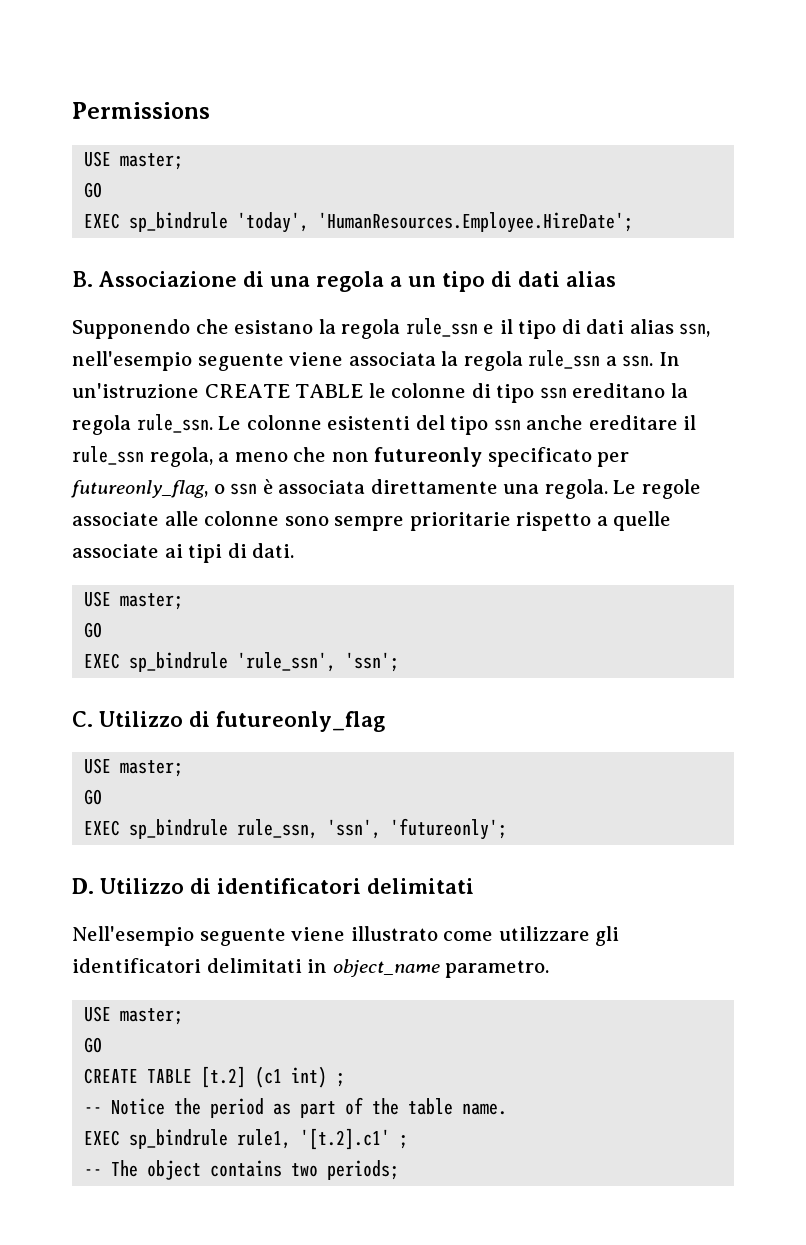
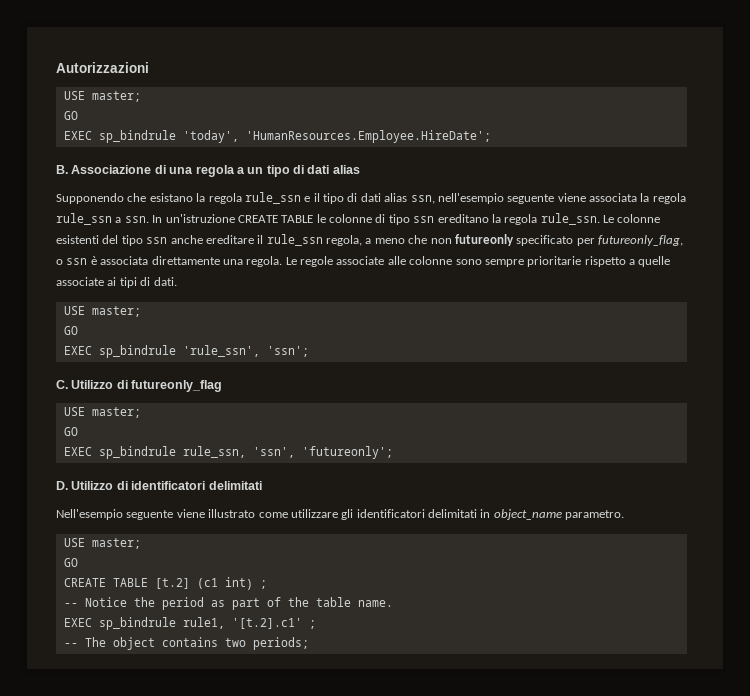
[72,102,210,119] Permissions -> [56,62,149,73] Autorizzazioni

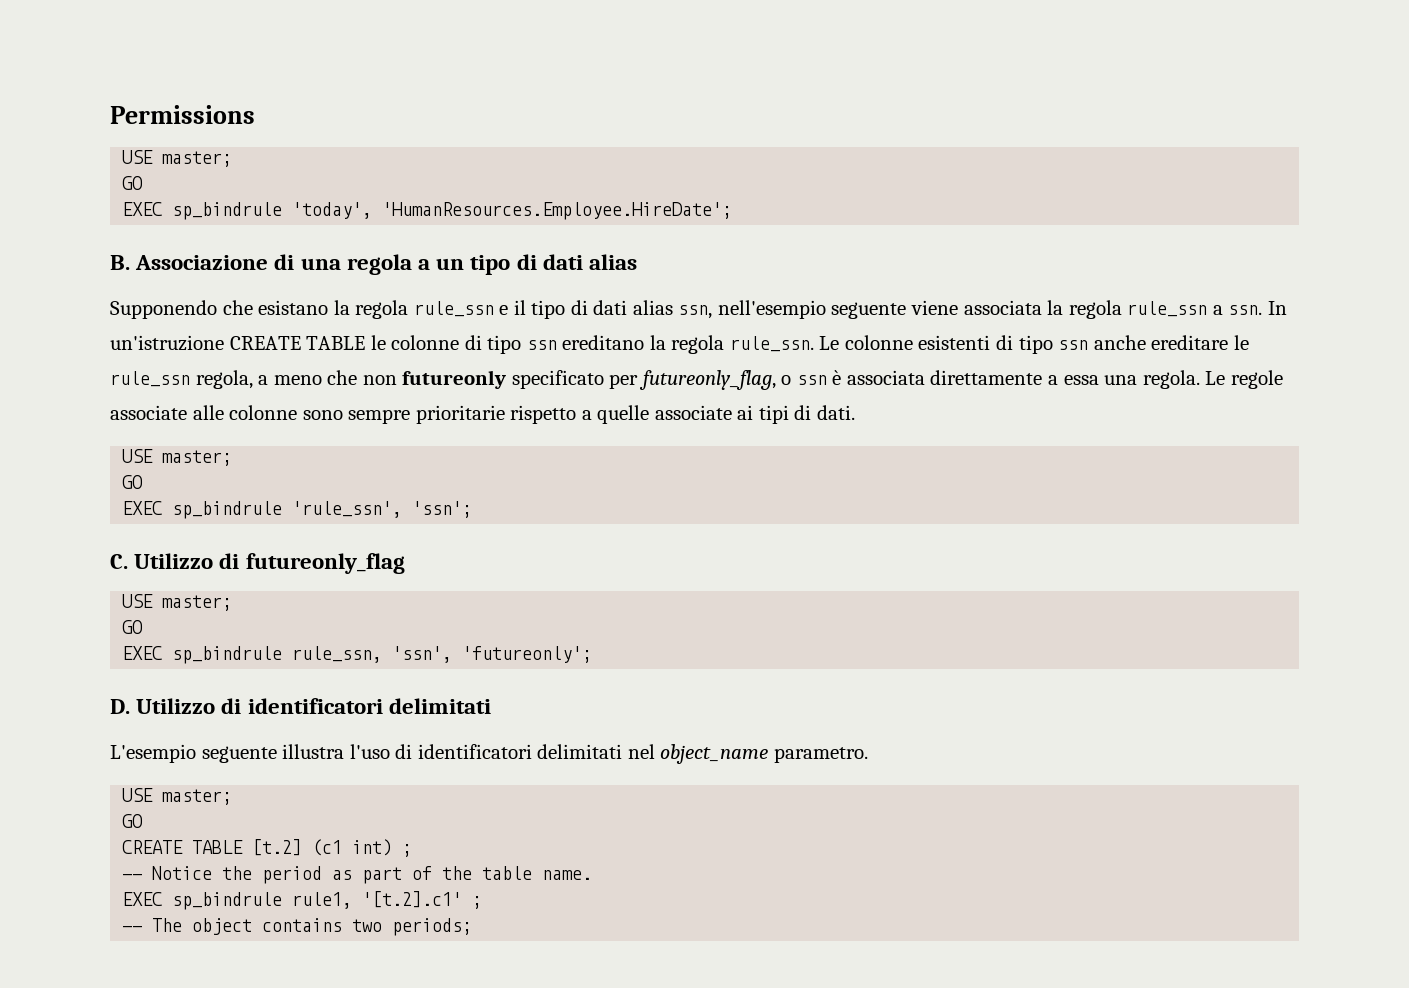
[56,62,149,73] Autorizzazioni -> [110,105,255,124] Permissions
[102,235,119,244] del -> [996,335,1014,350] di
[257,235,264,244] il -> [1233,335,1249,350] le
(220, 260) none -> [1048,375,1099,385] a essa
[56,509,491,520] Nell'esempio seguente viene illustrato come utilizzare gli identificatori delimitati in -> [110,744,655,763] L'esempio seguente illustra l'uso di identificatori delimitati nel

